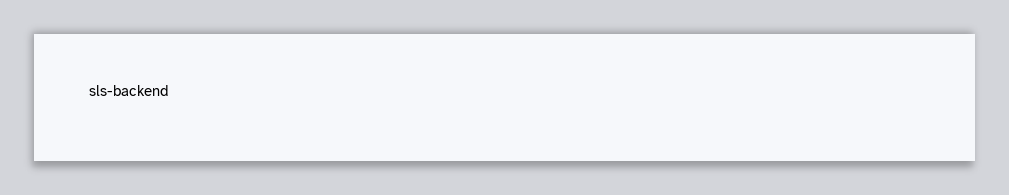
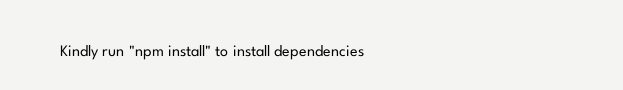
[89,85,168,96] sls-backend -> [60,45,364,60] Kindly run "npm install" to install dependencies

